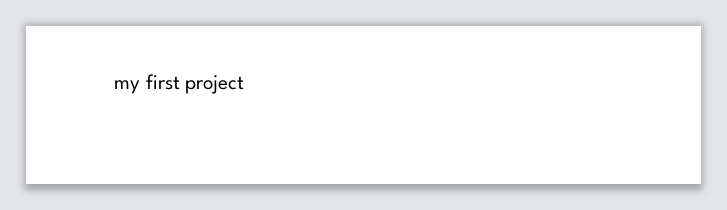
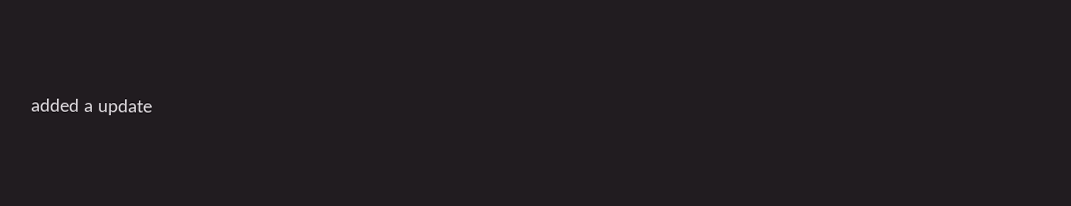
[114,74,245,94] my first project -> [30,98,153,116] added a update

